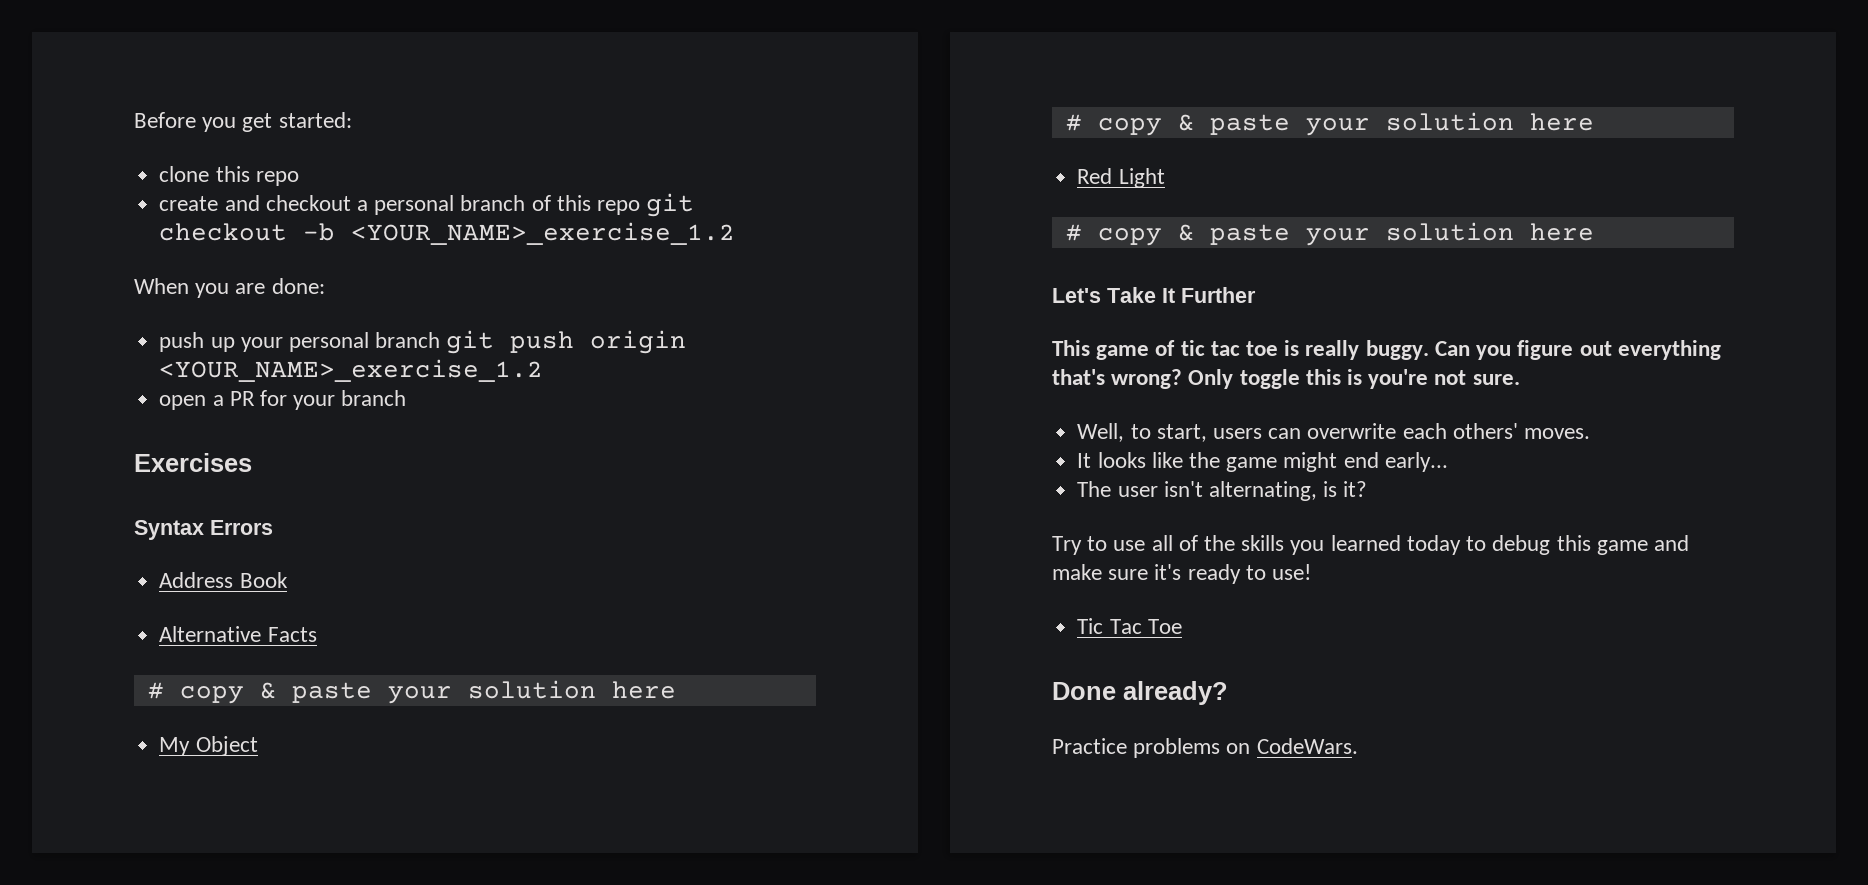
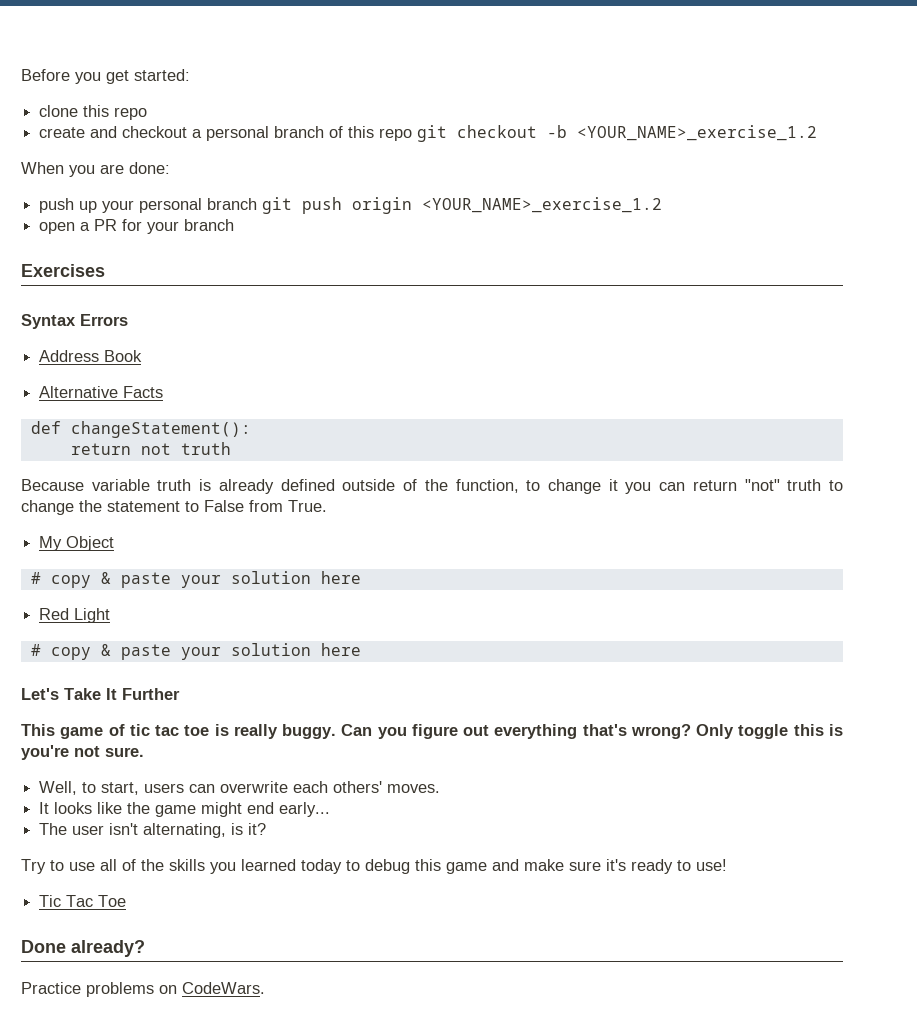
[147,680,676,704] # copy & paste your solution here -> [30,421,251,438] [70,442,231,455] [21,479,843,494] [21,500,327,515] def changeStatement(): // return not truth // Because variable truth is already defined outside of the function, to change it you can return "not" truth to change the statement to False from True.

